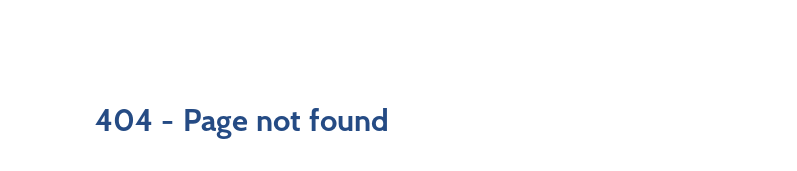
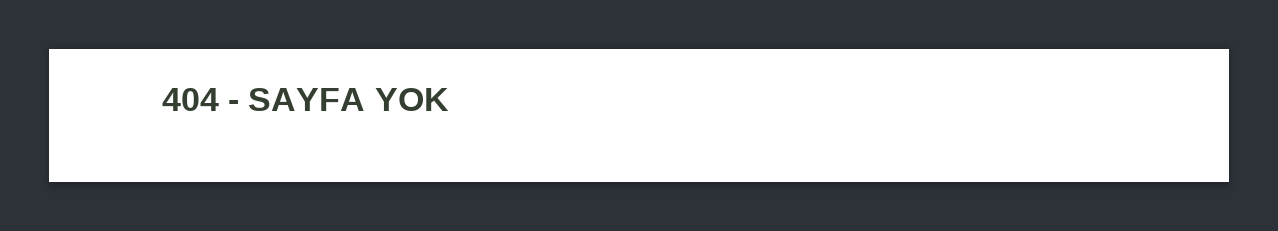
[182,108,390,139] Page not found -> [248,88,449,111] SAYFA YOK

